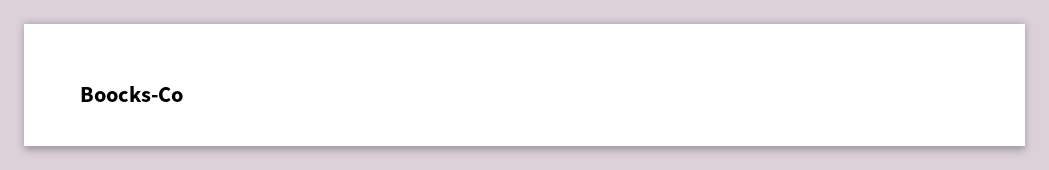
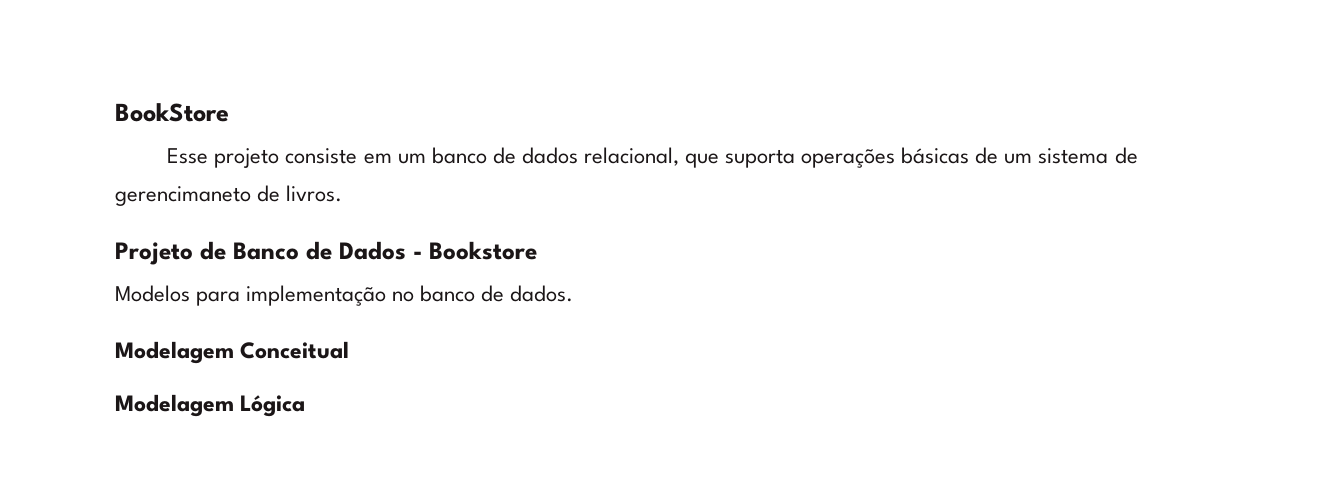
[80,86,183,102] Boocks-Co -> [115,103,229,122] [167,147,1138,168] [115,185,343,206] [115,241,537,265] [115,285,574,306] [115,341,350,364] [115,394,306,417] BookStore // Esse projeto consiste em um banco de dados relacional, que suporta operações básicas de um sistema de gerencimaneto de livros. // Projeto de Banco de Dados - Bookstore // Modelos para implementação no banco de dados. // Modelagem Conceitual // Modelagem Lógica

